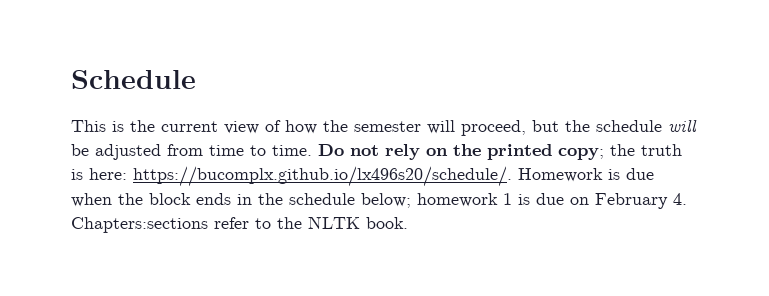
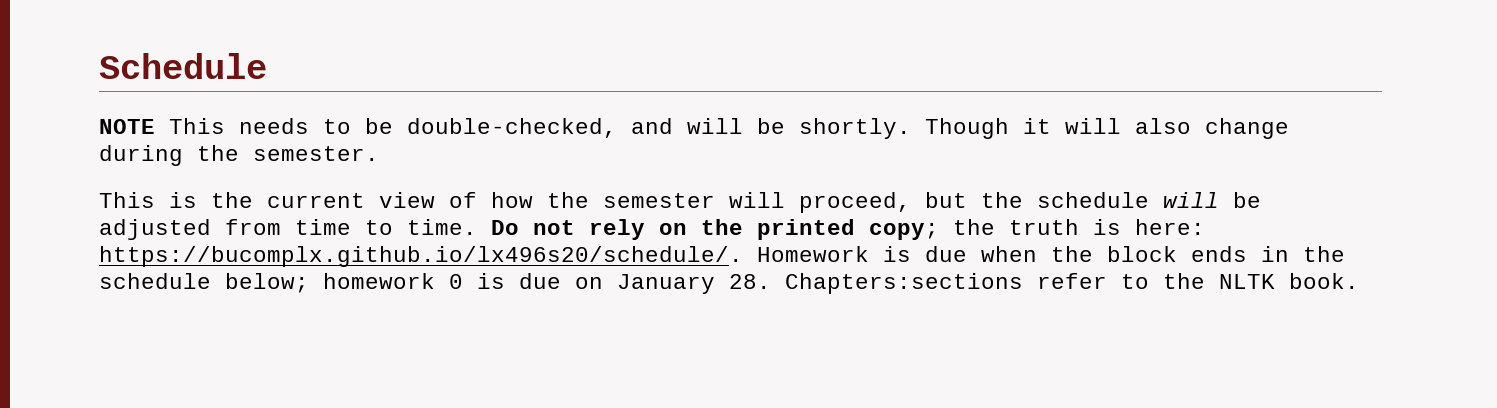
(196, 79) none -> [99,118,1289,139] [99,145,379,166] // NOTE This needs to be double-checked, and will be shortly. Though it will also change during the semester.
[503,193,512,205] 1 -> [449,274,463,289] 0
[595,193,687,209] February 4. -> [617,274,771,294] January 28.

